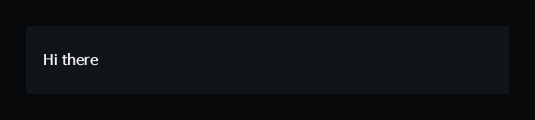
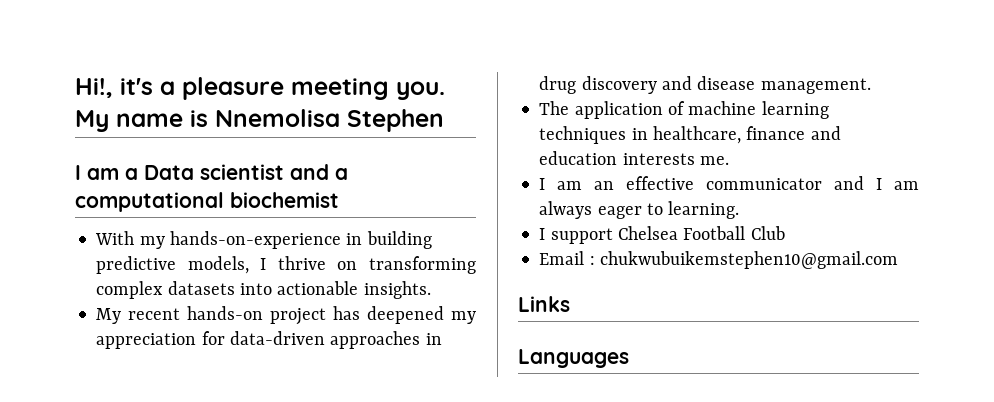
[43,53,100,66] Hi there -> [75,77,445,100] [75,109,444,132] [75,164,348,180] [75,192,339,212] [95,231,432,249] [96,256,476,274] [96,281,431,299] [96,306,477,325] [96,331,442,349] [539,76,871,94] [539,101,829,119] [539,126,841,144] [539,151,729,165] [539,176,920,190] [539,201,740,219] [539,226,785,244] [539,251,898,269] [518,296,570,312] [518,349,629,368] Hi!, it's a pleasure meeting you. My name is Nnemolisa Stephen // I am a Data scientist and a computational biochemist // With my hands-on-experience in building predictive models, I thrive on transforming complex datasets into actionable insights. // My recent hands-on project has deepened my appreciation for data-driven approaches in drug discovery and disease management. // The application of machine learning techniques in healthcare, finance and education interests me. // I am an effective communicator and I am always eager to learning. // I support Chelsea Football Club // Email : chukwubuikemstephen10@gmail.com // Links // Languages

